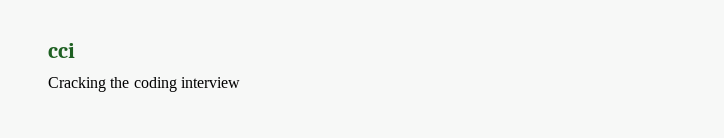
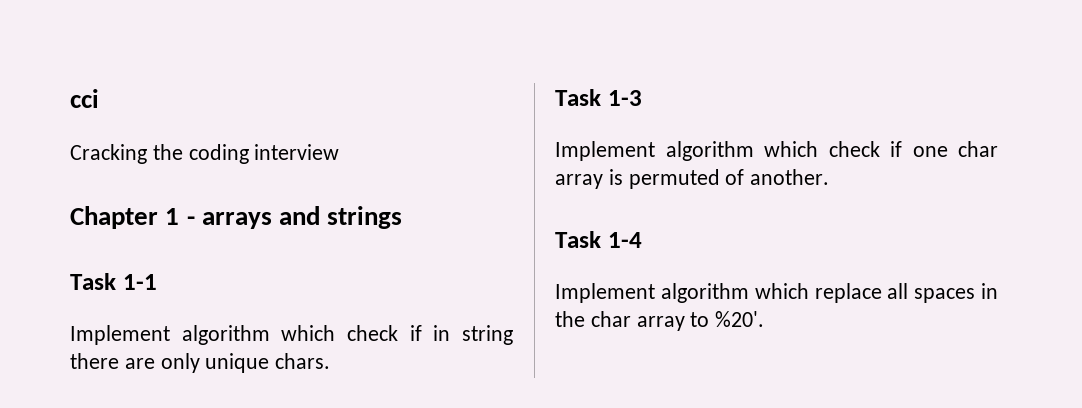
(240, 82) none -> [70,206,403,229] [70,273,157,290] [70,325,514,345] [70,353,331,373] [555,89,642,106] [555,141,998,161] [555,169,830,189] [555,231,642,248] [555,283,998,303] [555,311,765,331] // Chapter 1 - arrays and strings // Task 1-1 // Implement algorithm which check if in string there are only unique chars. // Task 1-3 // Implement algorithm which check if one char array is permuted of another. // Task 1-4 // Implement algorithm which replace all spaces in the char array to %20'.

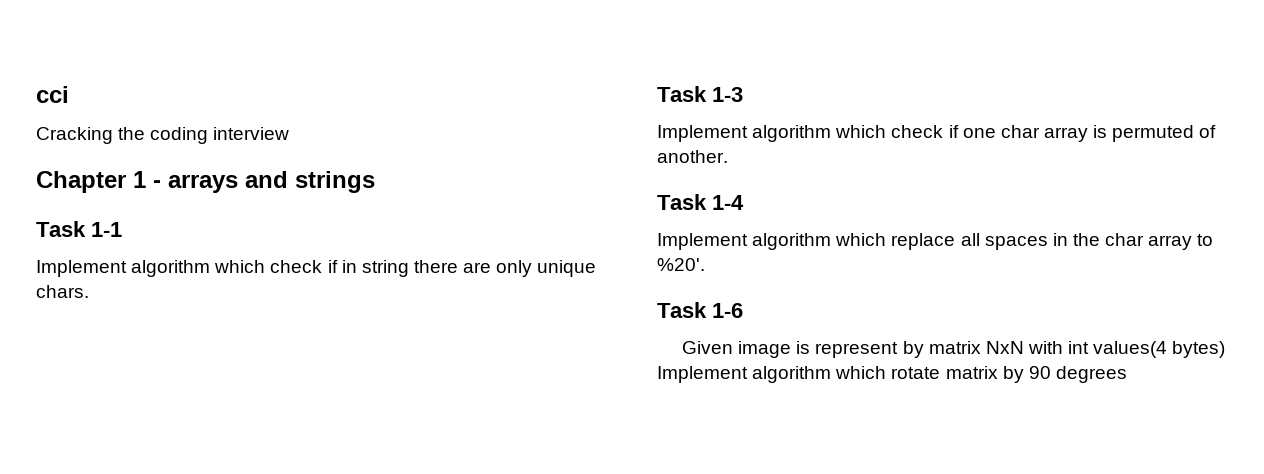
(765, 319) none -> [657,302,743,318] [682,341,1226,358] [657,366,1127,383] // Task 1-6 // Given image is represent by matrix NxN with int values(4 bytes) Implement algorithm which rotate matrix by 90 degrees

